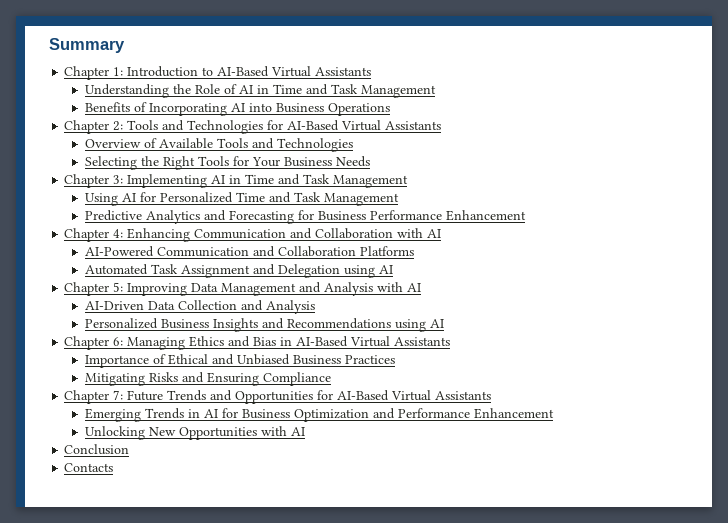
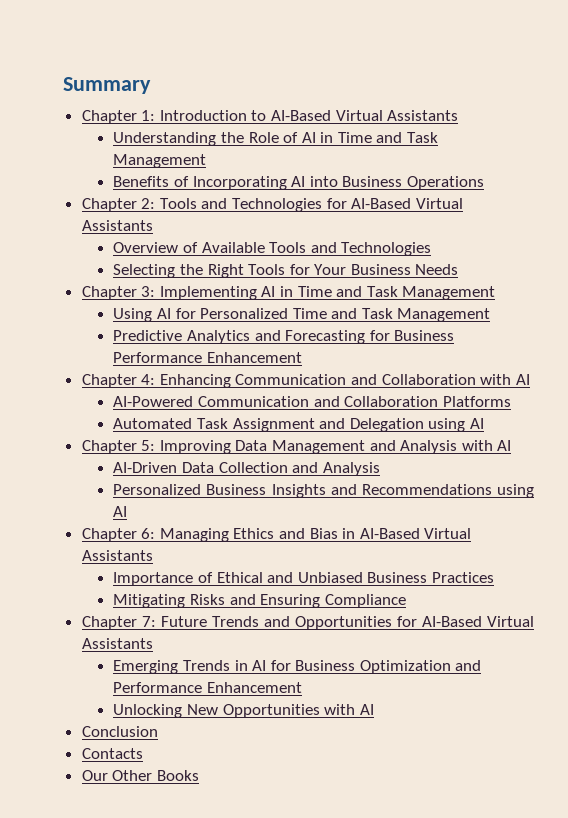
(114, 467) none -> [81,770,199,781] // Our Other Books

